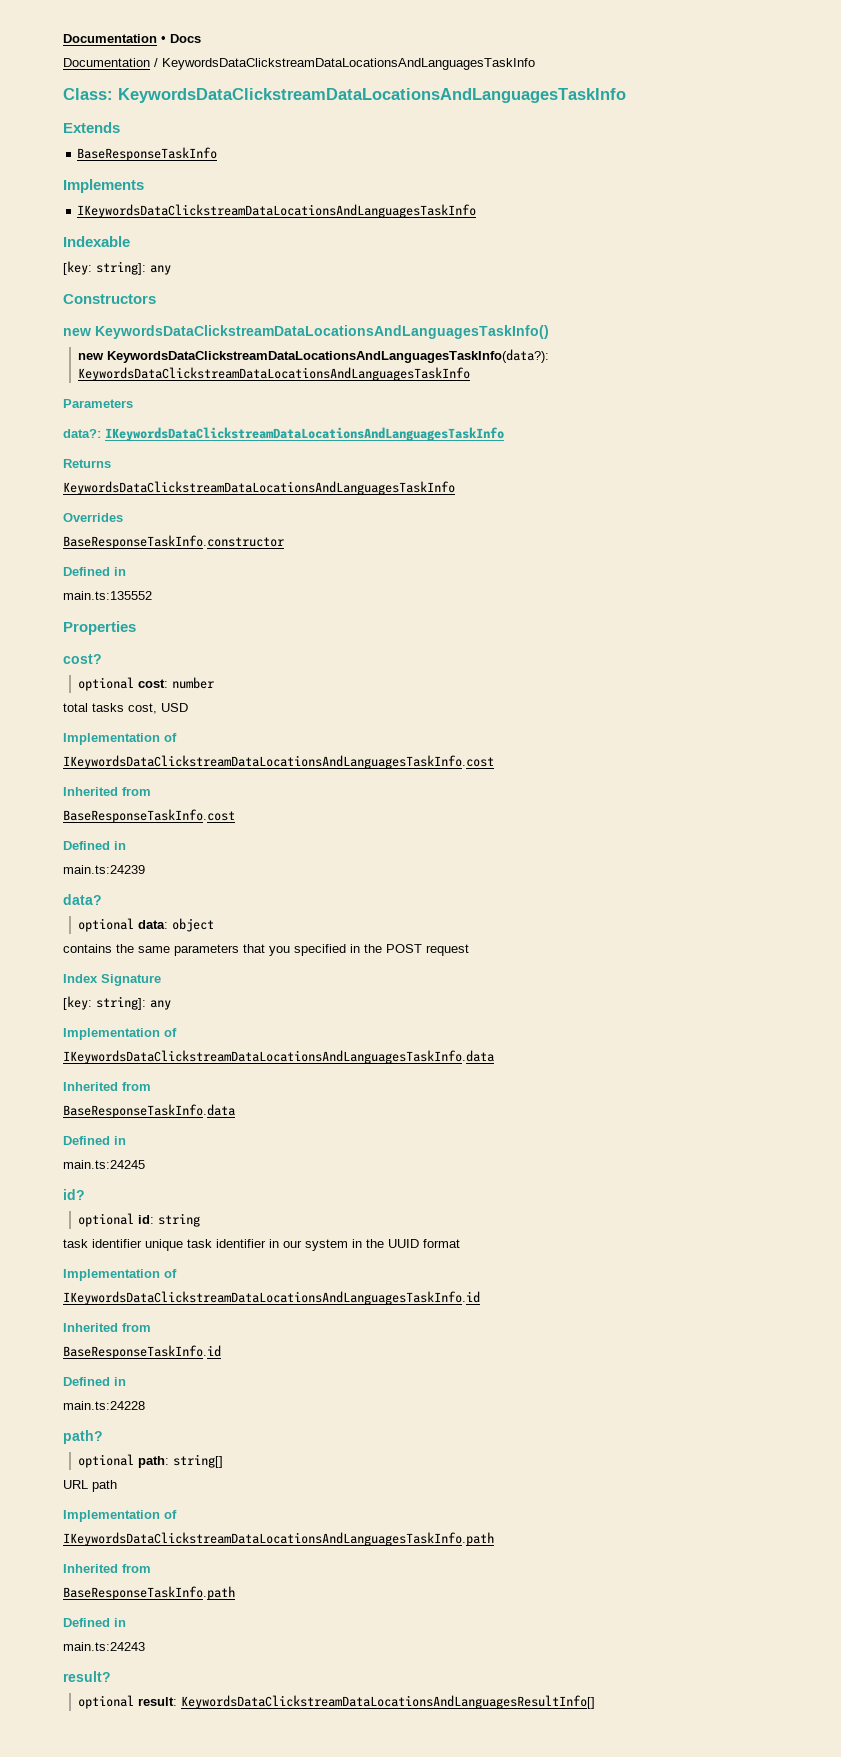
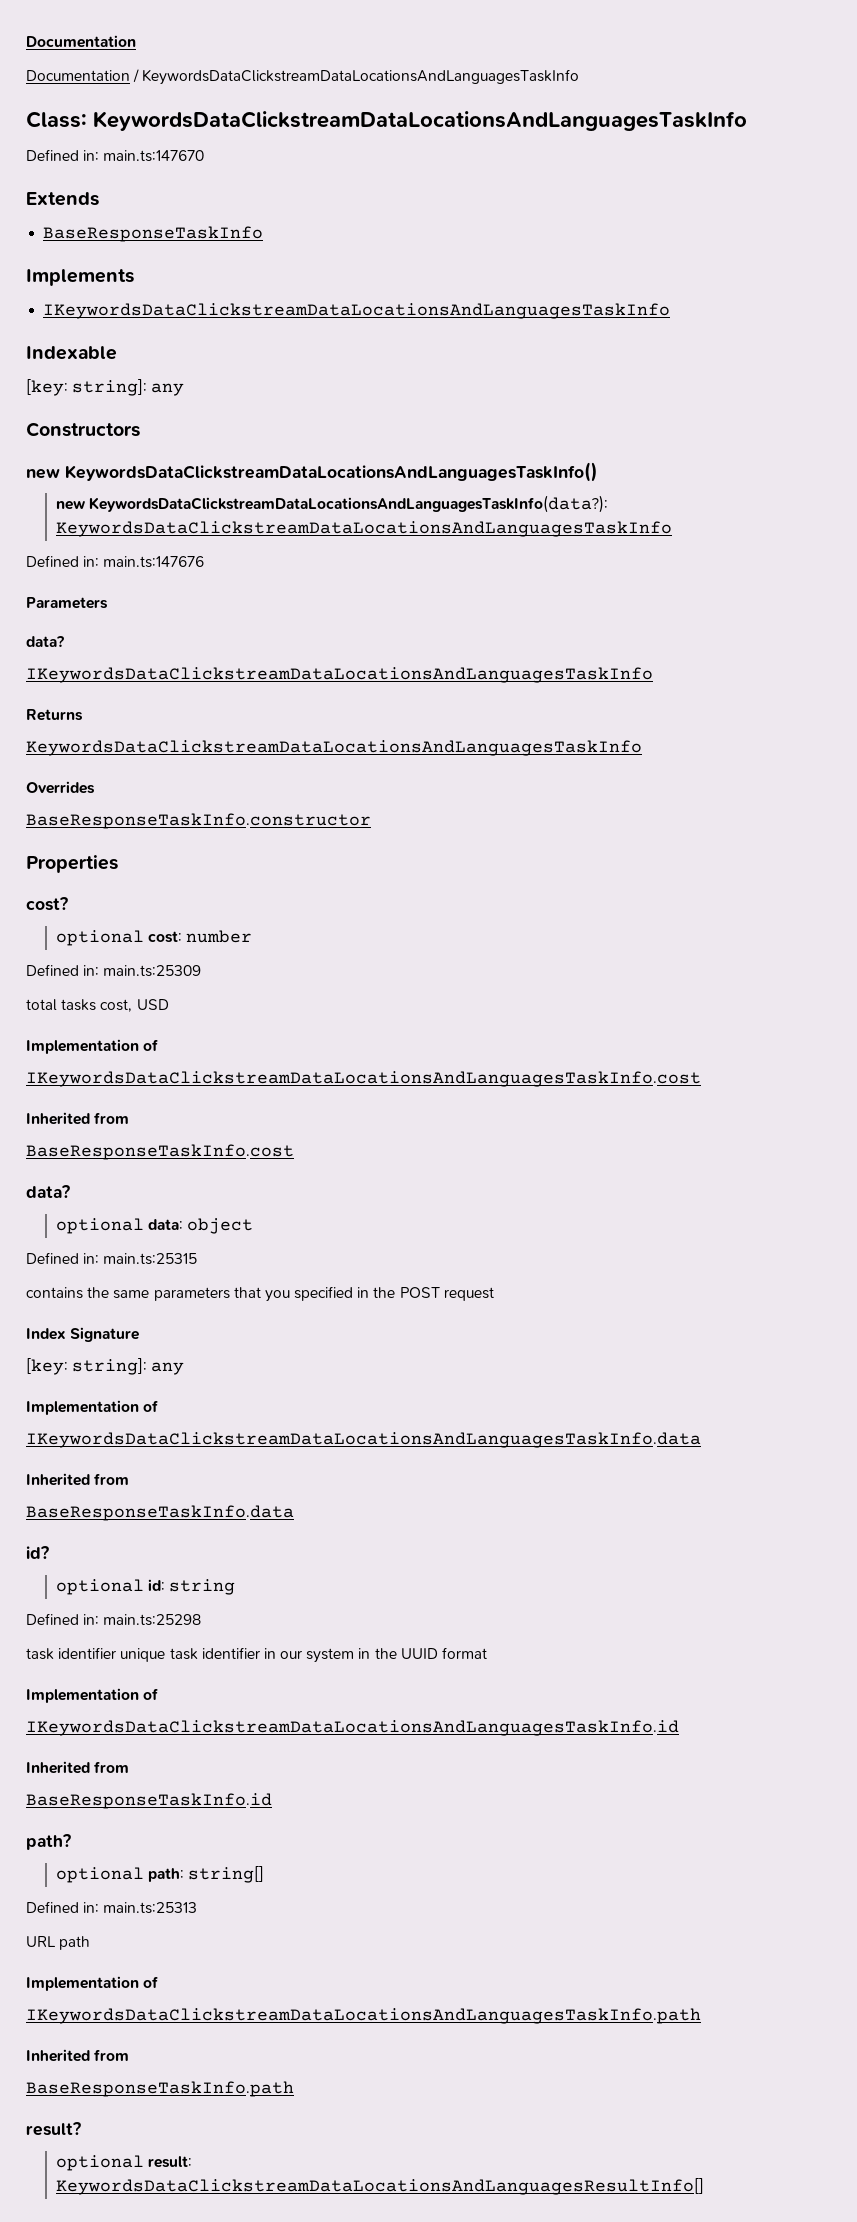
[63,34,201,43] Documentation • Docs -> [26,35,136,48] Documentation
(626, 95) none -> [26,149,205,162] // Defined in: main.ts:147670
(471, 374) none -> [26,555,205,568] // Defined in: main.ts:147676
[63,429,101,438] data?: -> [26,636,64,647] data? //
[63,567,126,576] [63,591,152,600] // Defined in // main.ts:135552 -> (371, 821) none
(215, 683) none -> [26,964,202,977] // Defined in: main.ts:25309
[63,841,126,850] [63,865,145,874] // Defined in // main.ts:24239 -> (294, 1152) none
(215, 925) none -> [26,1252,198,1265] // Defined in: main.ts:25315
[63,1136,126,1145] [63,1160,145,1169] // Defined in // main.ts:24245 -> (294, 1513) none
(201, 1220) none -> [26,1613,202,1626] // Defined in: main.ts:25298
[63,1377,126,1386] [63,1401,145,1410] // Defined in // main.ts:24228 -> (272, 1801) none
(224, 1461) none -> [26,1901,198,1914] // Defined in: main.ts:25313
[63,1618,126,1627] [63,1642,145,1651] // Defined in // main.ts:24243 -> (294, 2089) none

